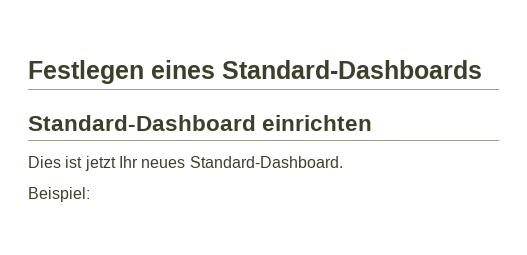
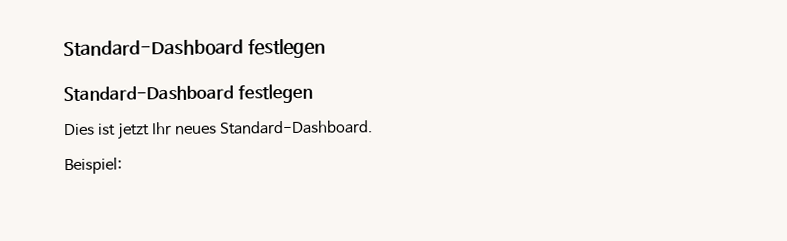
[28,60,482,84] [28,115,373,131] Festlegen eines Standard-Dashboards // Standard-Dashboard einrichten -> [63,38,326,59] [63,83,313,104] Standard-Dashboard festlegen // Standard-Dashboard festlegen

